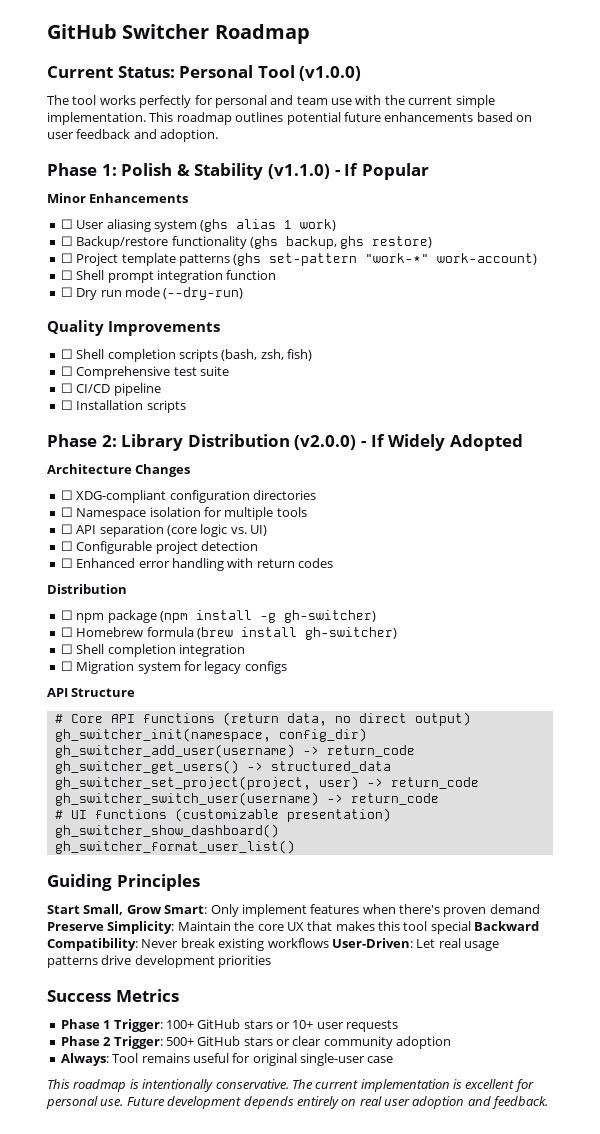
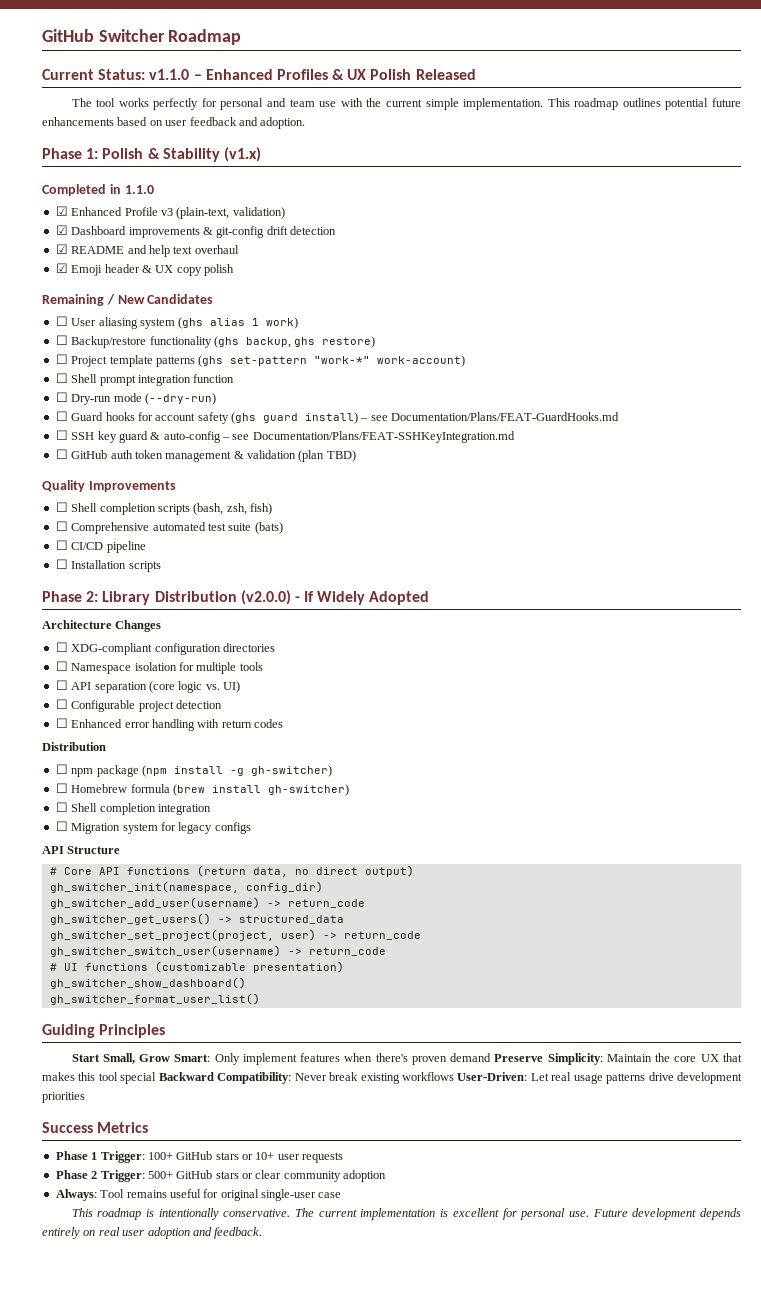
[179,65,362,81] Personal Tool (v1.0.0) -> [149,69,476,80] v1.1.0 – Enhanced Profiles & UX Polish Released
[267,163,429,180] [47,193,189,203] (v1.1.0) - If Popular // Minor Enhancements -> [223,147,261,162] [42,184,154,196] [55,206,285,219] [55,225,336,238] [55,244,239,257] [55,263,234,276] [42,294,214,306] (v1.x) // Completed in 1.1.0 // ☑ Enhanced Profile v3 (plain-text, validation) // ☑ Dashboard improvements & git-config drift detection // ☑ README and help text overhaul // ☑ Emoji header & UX copy polish // Remaining / New Candidates
[76,288,122,300] Dry run -> [71,394,112,405] Dry-run
(244, 293) none -> [55,411,620,424] [55,430,515,443] [55,449,356,462] // ☐ Guard hooks for account safety (ghs guard install) – see Documentation/Plans/FEAT-GuardHooks.md // ☐ SSH key guard & auto-config – see Documentation/Plans/FEAT-SSHKeyIntegration.md // ☐ GitHub auth token management & validation (plan TBD)
(171, 372) none -> [152,522,206,531] automated
(229, 371) none -> [254,522,283,534] (bats)

